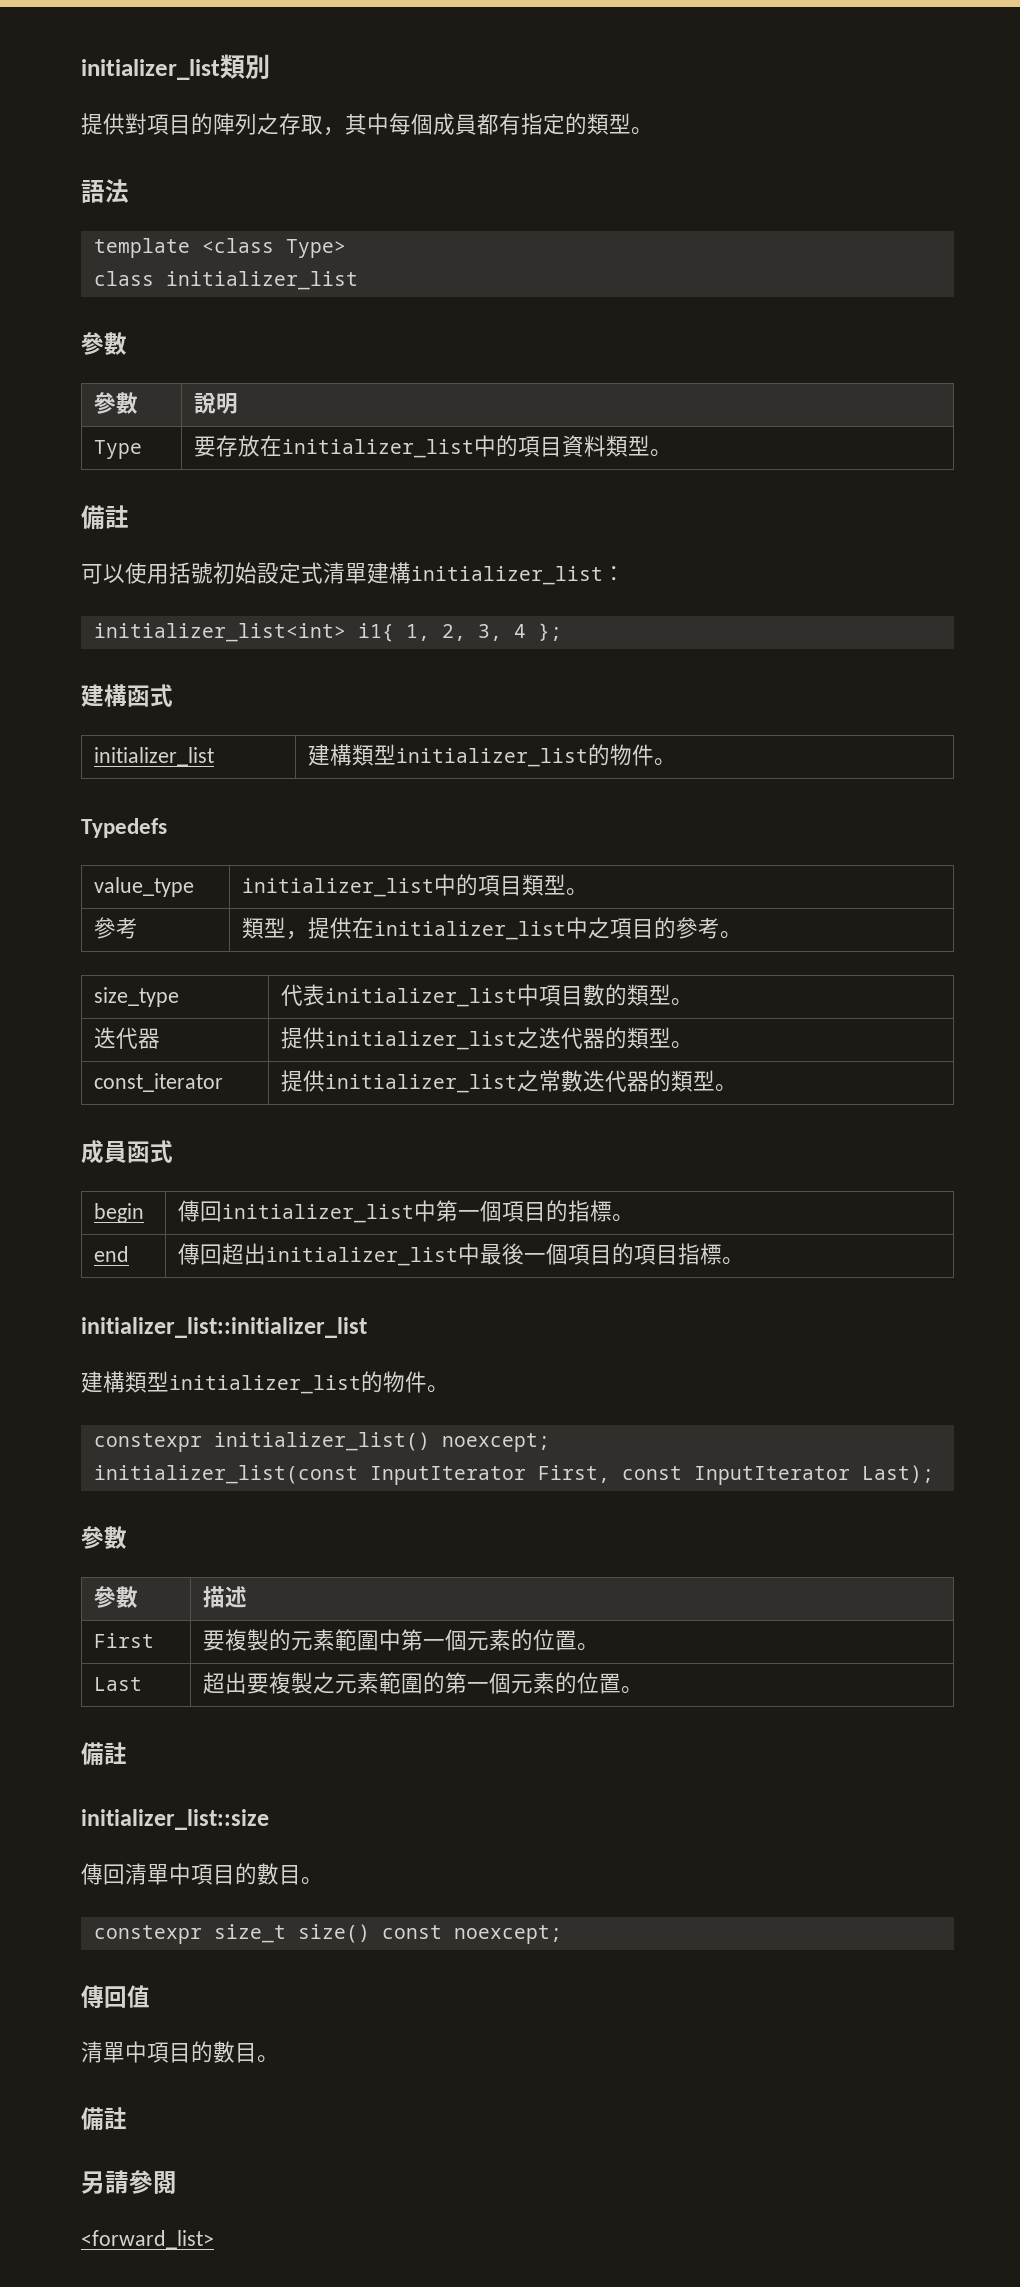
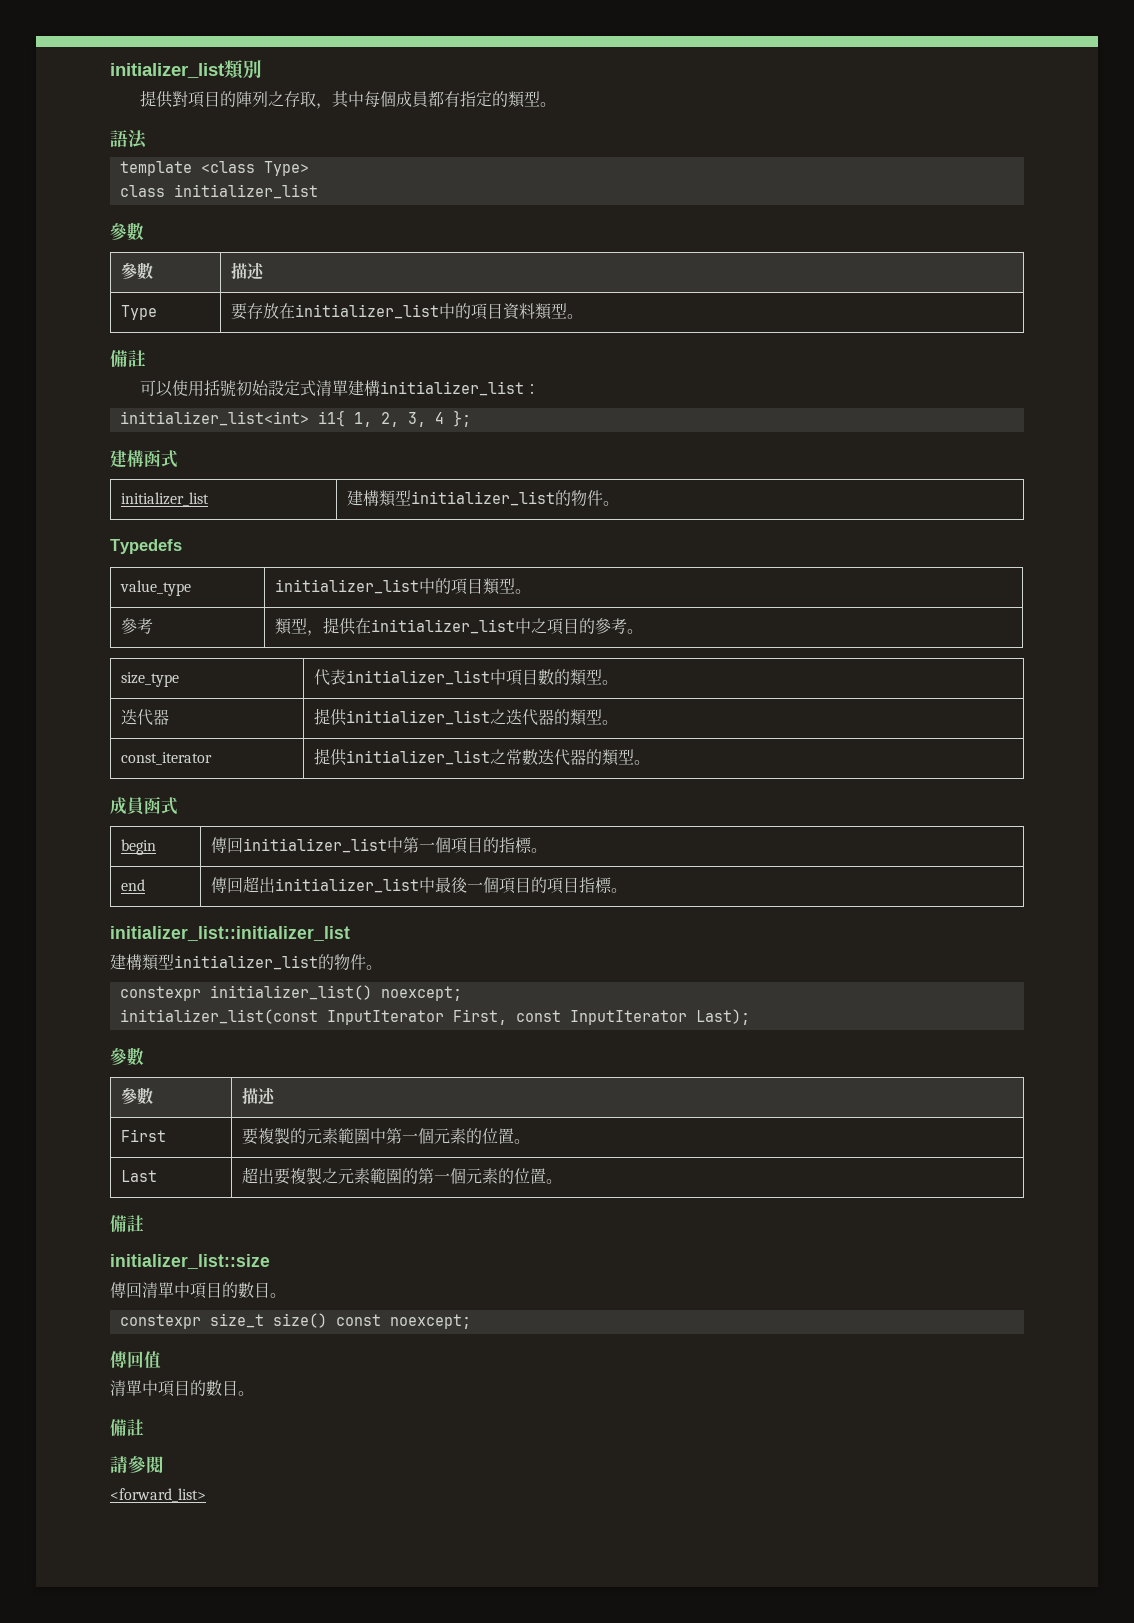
[193,393,238,414] 說明 -> [231,262,265,280] 描述
[81,2171,105,2194] 另 -> (144, 1427) none

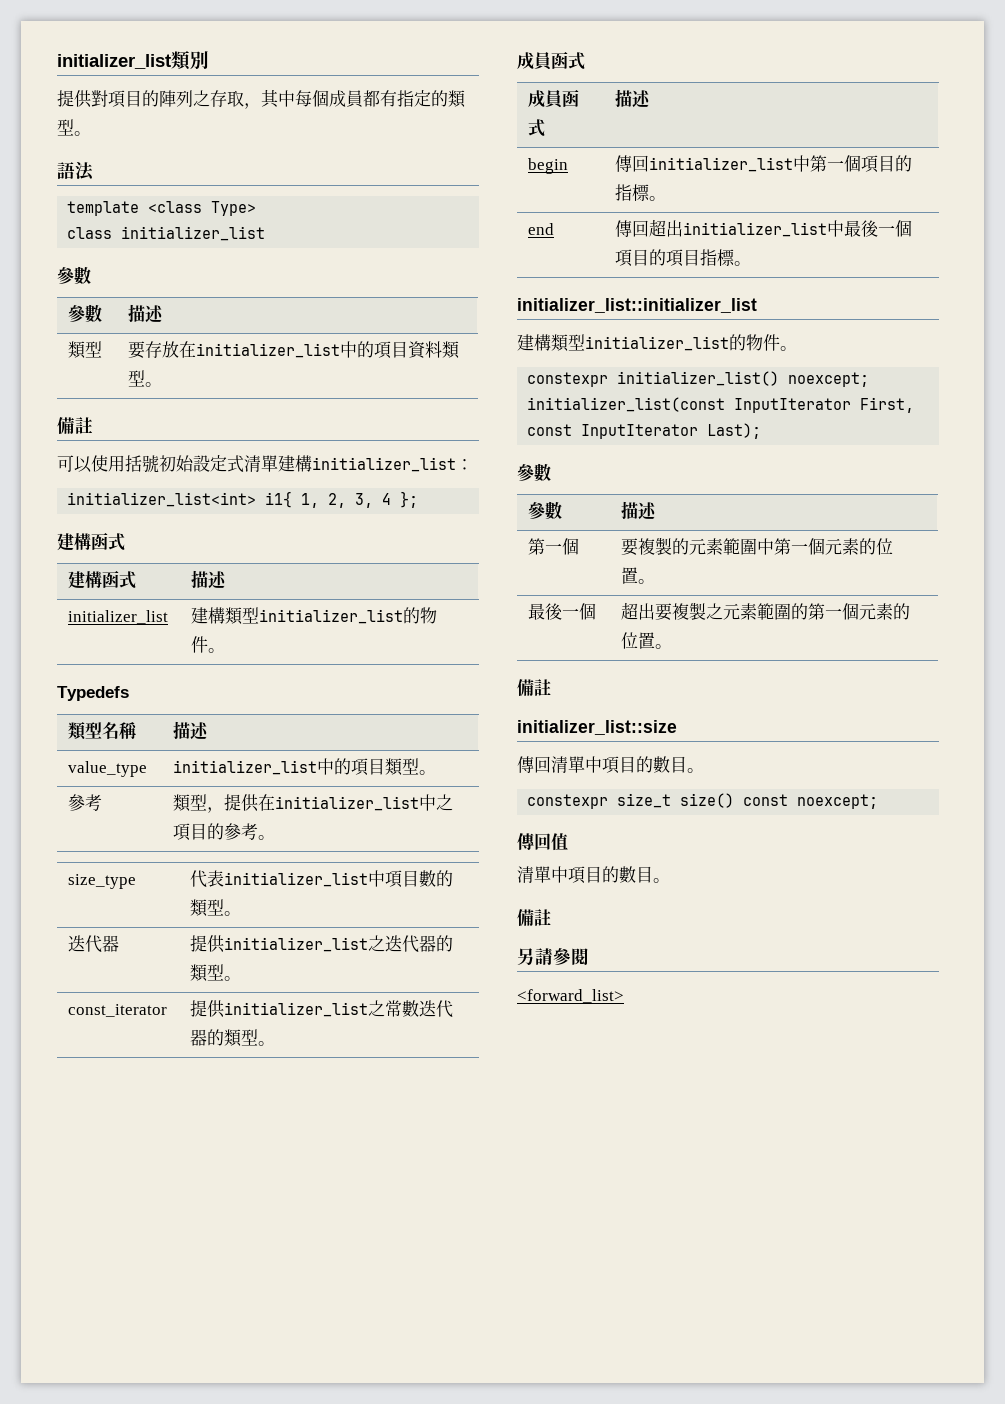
[121,305,158,320] Type -> [68,341,103,359] 類型
(178, 459) none -> [68,570,137,589] [191,570,228,589] // 建構函式 | 描述
(182, 546) none -> [68,722,138,740] [173,721,210,740] // 類型名稱 | 描述
(178, 806) none -> [528,89,580,108] [528,119,546,137] [615,89,652,108] // 成員函式 | 描述
[121,1129,167,1142] First -> [528,538,580,555] 第一個
[121,1170,158,1182] Last -> [528,603,597,620] 最後一個
(144, 1427) none -> [517,948,535,965] 另

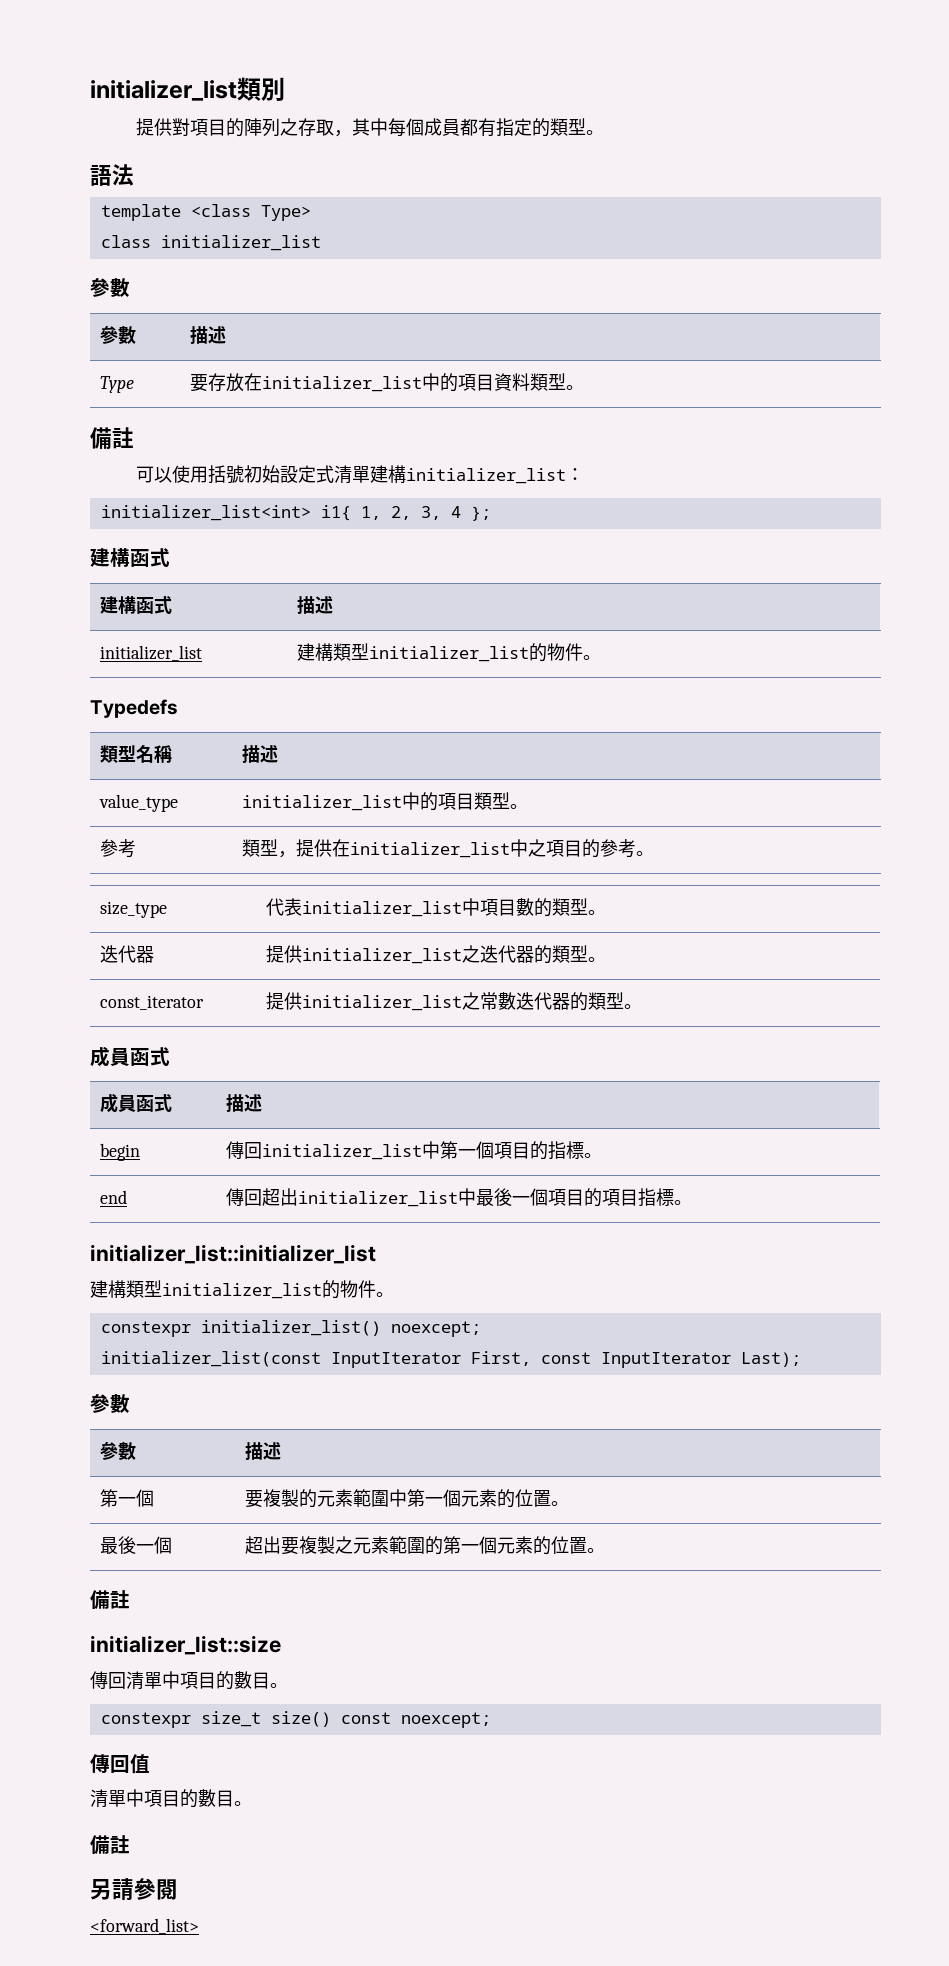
[68,341,103,359] 類型 -> [100,376,135,393] Type

